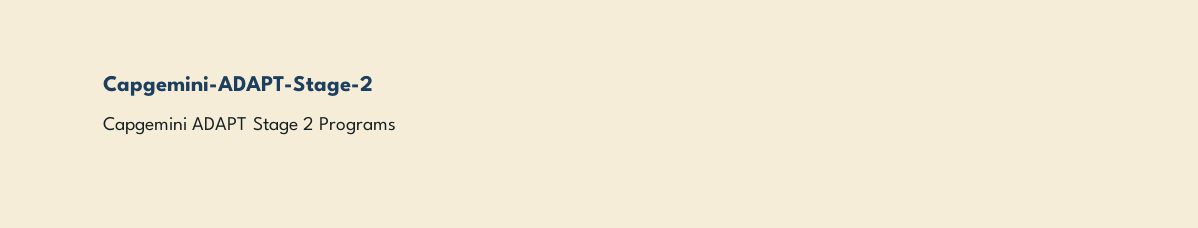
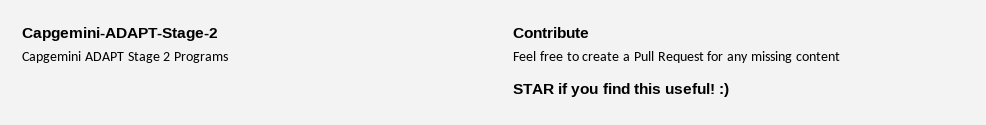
(397, 126) none -> [513,27,589,38] [513,51,840,63] [513,83,730,97] // Contribute // Feel free to create a Pull Request for any missing content // STAR if you find this useful! :)

